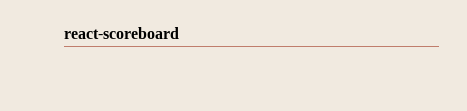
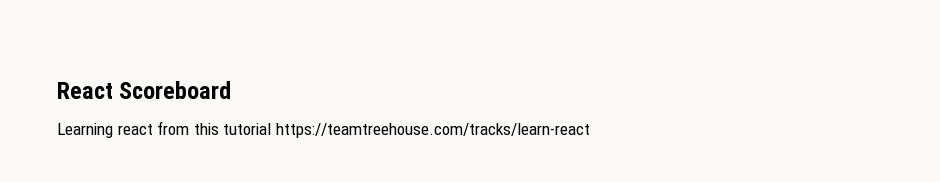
[64,27,179,39] react-scoreboard -> [57,81,232,99] [57,121,590,138] React Scoreboard // Learning react from this tutorial https://teamtreehouse.com/tracks/learn-react

